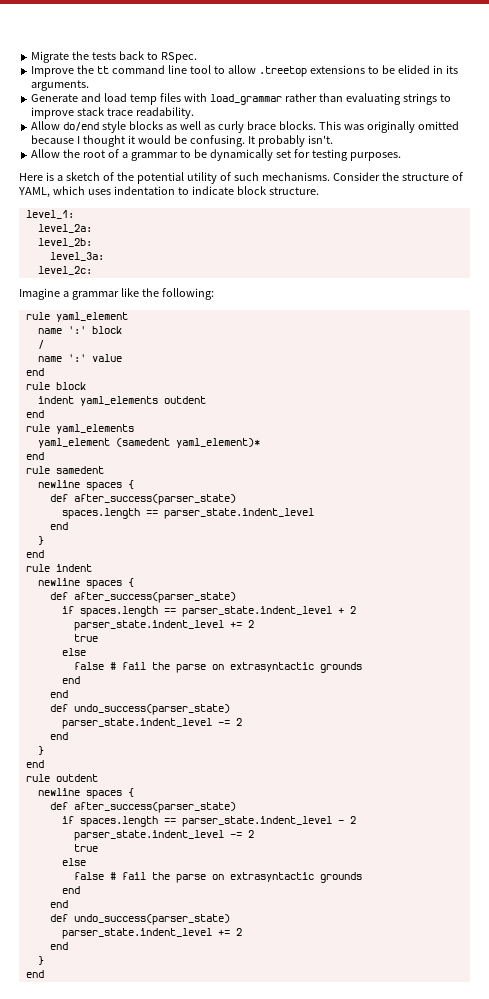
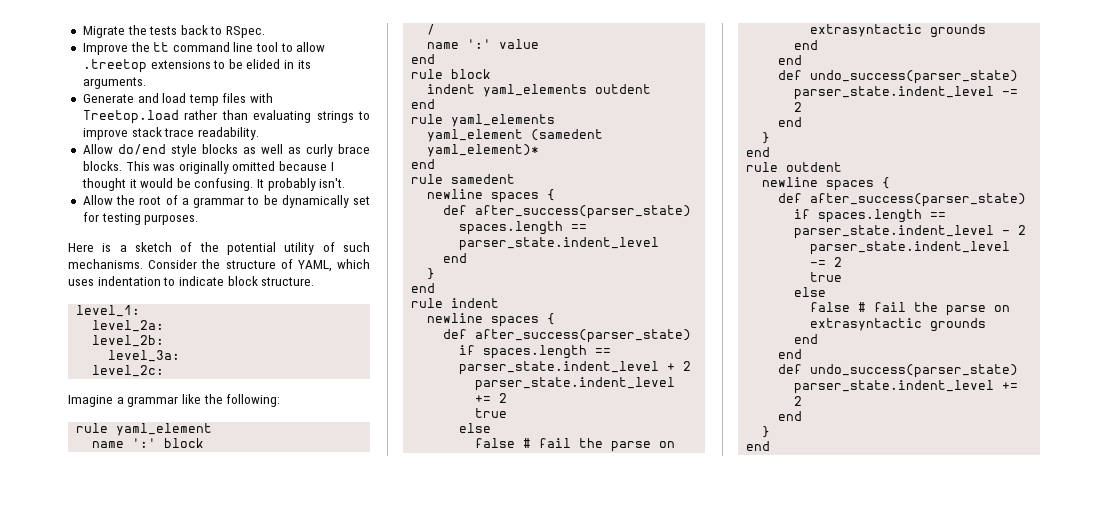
[209,94,282,105] load_grammar -> [82,110,179,124] Treetop.load

